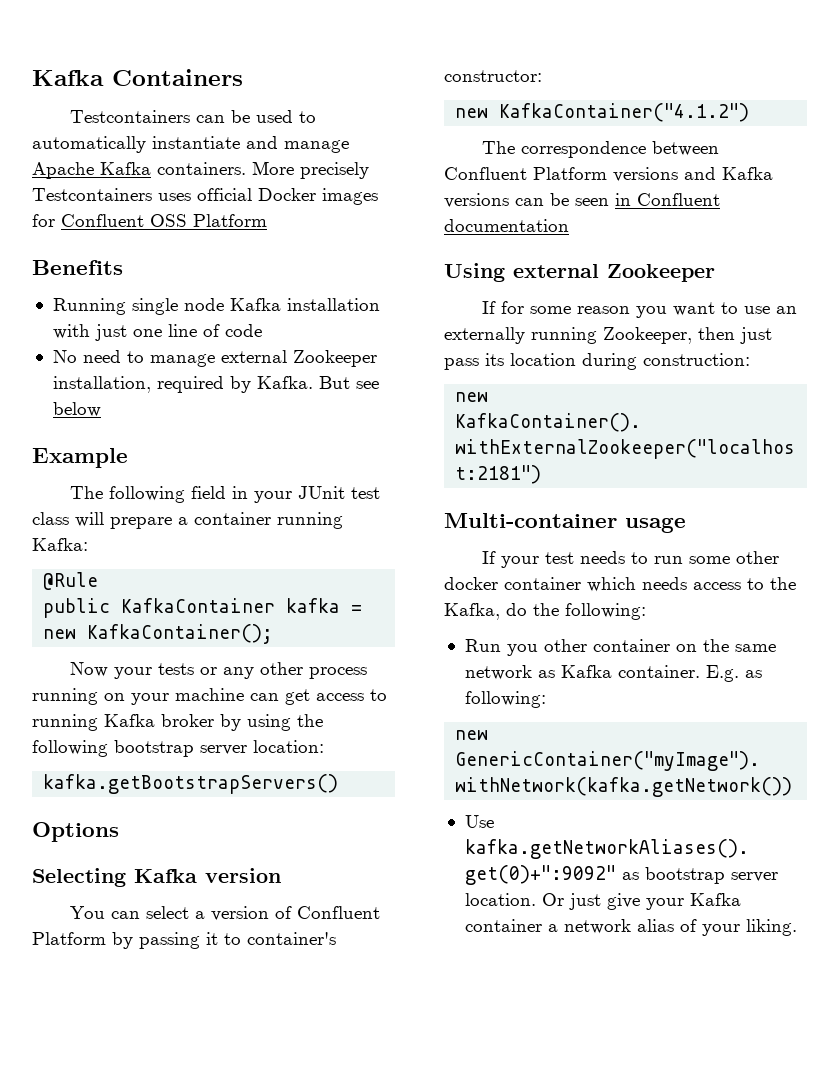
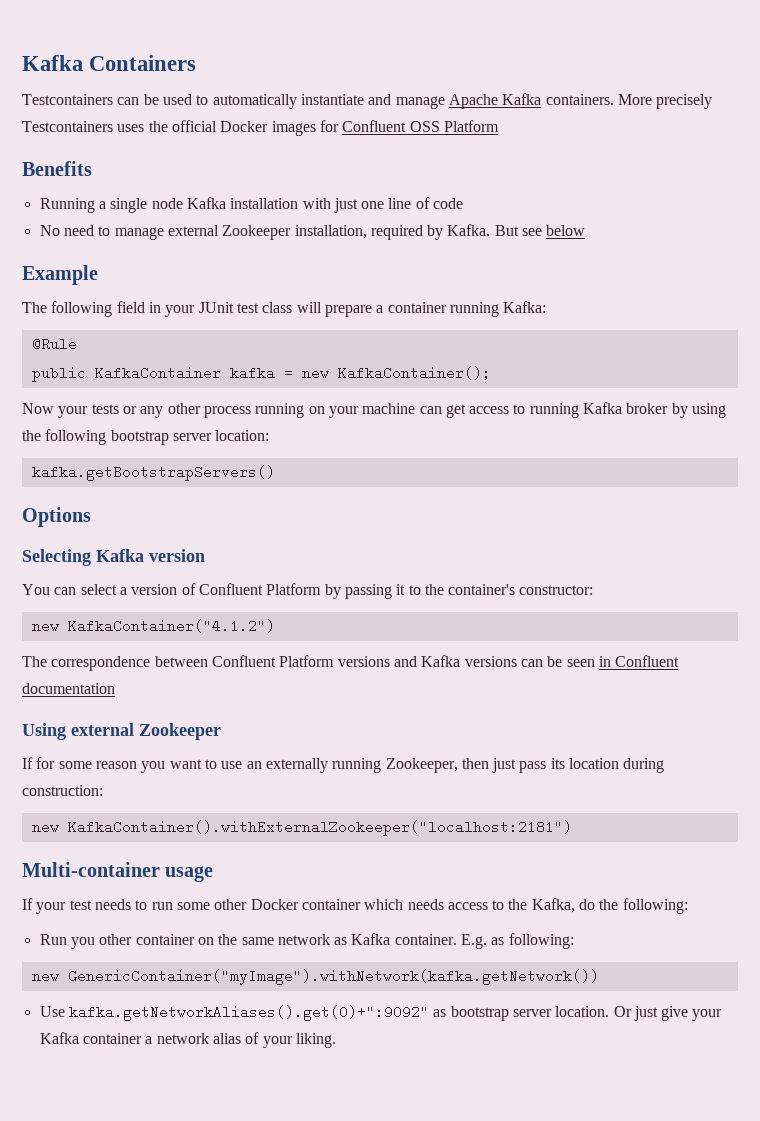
(191, 197) none -> [148,121,168,132] the
(126, 306) none -> [98,201,106,209] a
(241, 939) none -> [424,584,444,595] the
[444,577,498,590] docker -> [250,899,299,910] Docker

